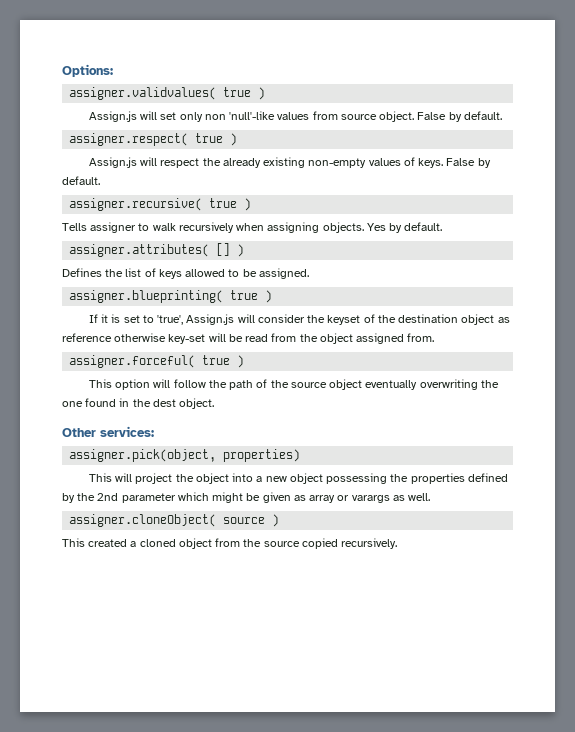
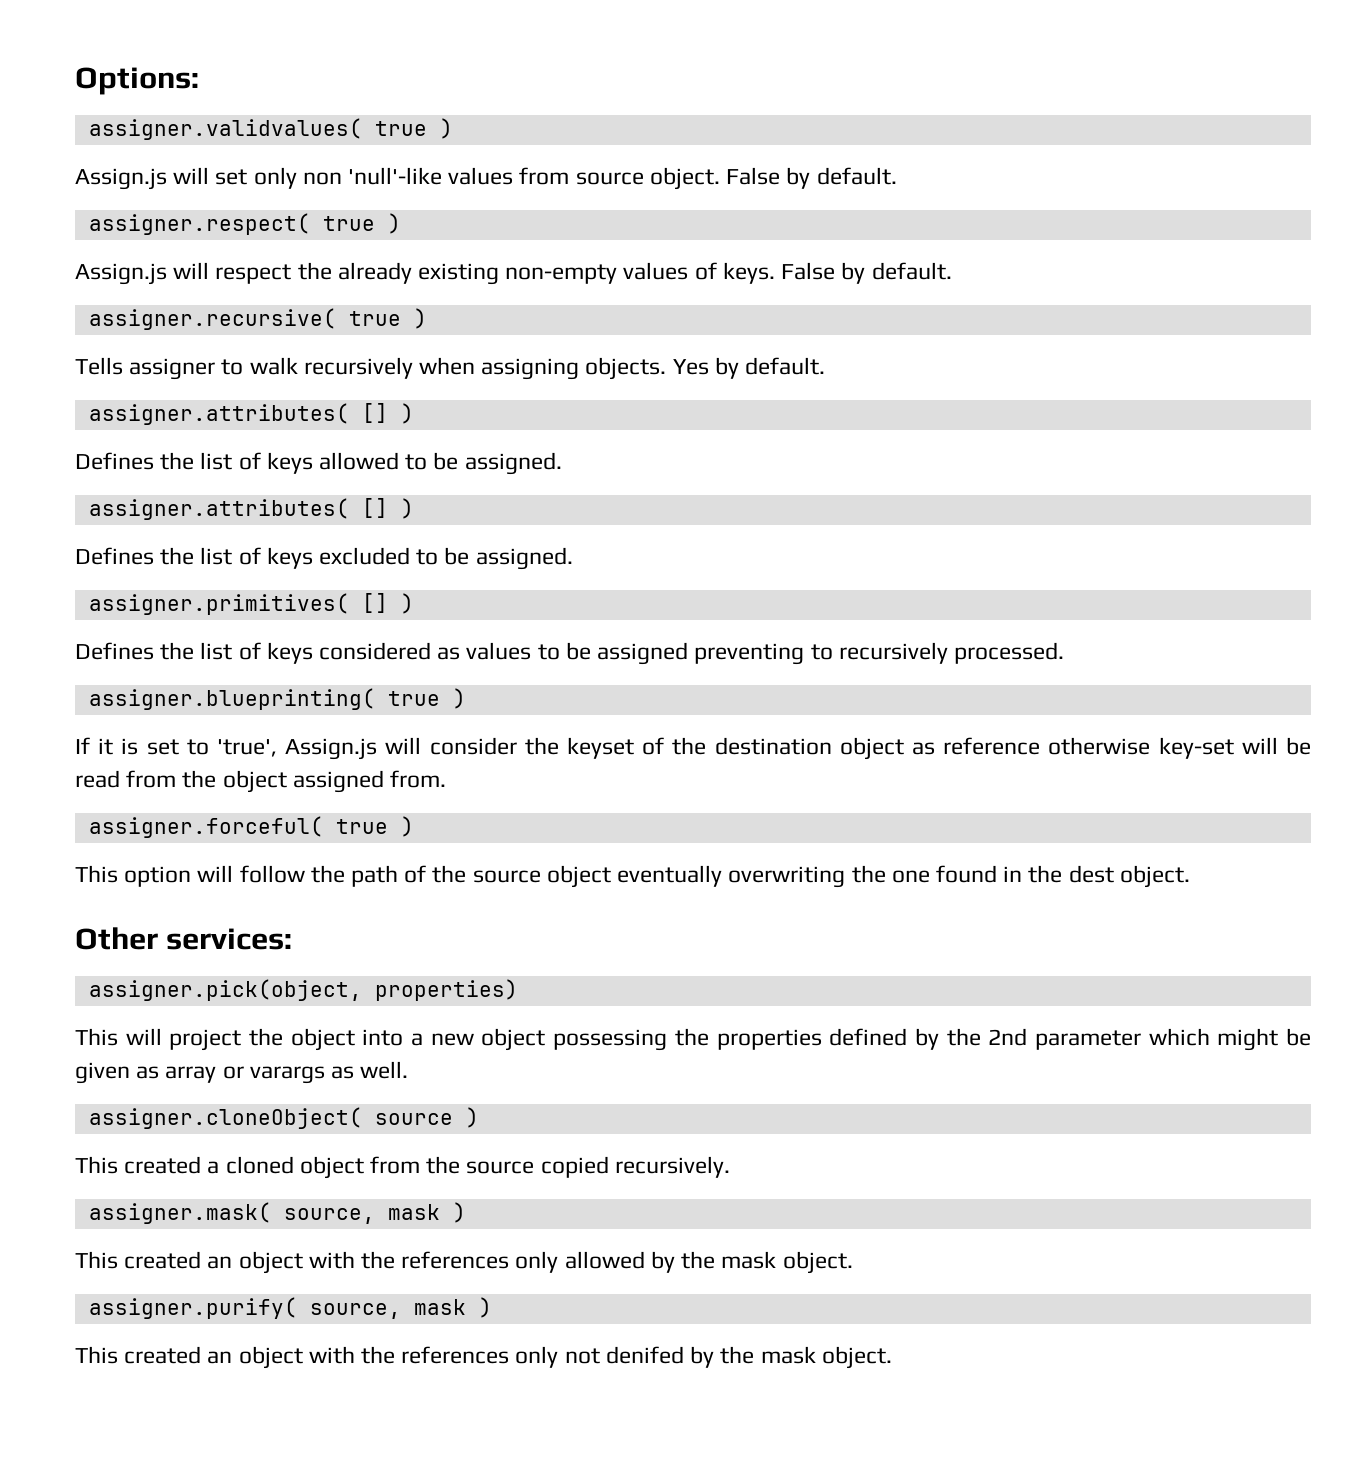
(309, 273) none -> [88,498,414,520] [75,547,573,570] [88,593,414,615] [75,642,1064,665] // assigner.attributes( [] ) // Defines the list of keys excluded to be assigned. // assigner.primitives( [] ) // Defines the list of keys considered as values to be assigned preventing to recursively processed.
(398, 543) none -> [88,1202,466,1224] [75,1251,853,1274] [88,1297,492,1319] [75,1346,892,1369] // assigner.mask( source, mask ) // This created an object with the references only allowed by the mask object. // assigner.purify( source, mask ) // This created an object with the references only not denifed by the mask object.

